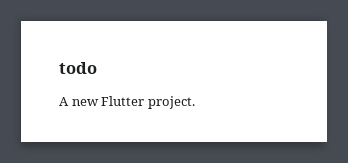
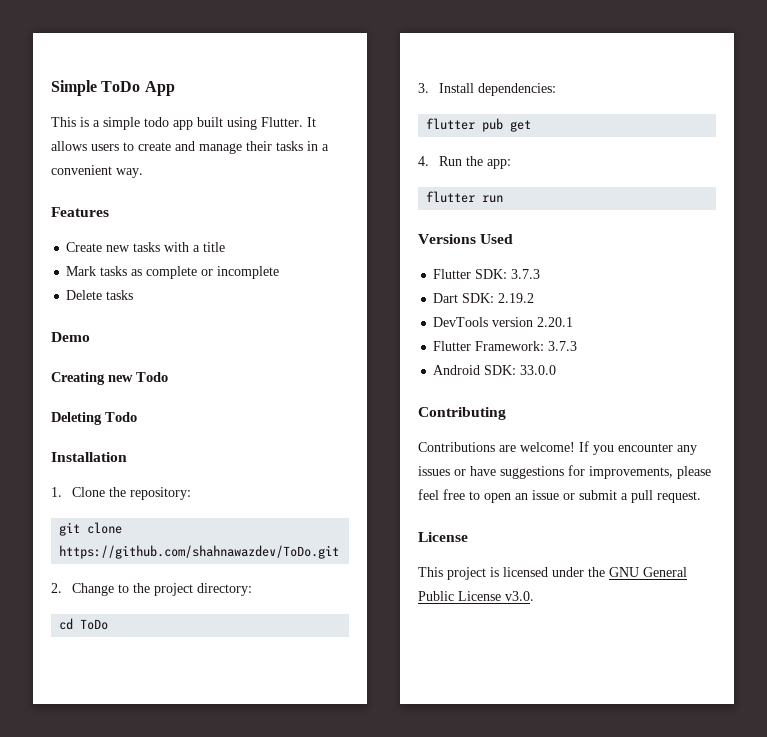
[59,62,97,74] [59,96,195,109] todo // A new Flutter project. -> [51,80,175,96] [51,117,316,130] [51,141,329,154] [51,165,143,178] [51,207,109,217] [66,242,226,252] [66,266,280,279] [66,290,134,300] [51,332,90,342] [51,372,168,385] [51,412,137,425] [51,452,127,462] [51,487,191,500] [59,522,123,536] [59,545,340,559] [51,583,252,596] [59,618,109,630] [418,83,556,96] [426,118,532,132] [418,156,511,169] [426,191,504,203] [418,234,514,244] [433,269,541,279] [433,293,535,303] [433,317,574,327] [433,341,578,351] [433,365,557,375] [418,407,506,420] [418,441,697,455] [418,465,711,479] [418,489,701,503] [418,532,468,542] [418,567,687,580] [418,591,534,601] Simple ToDo App // This is a simple todo app built using Flutter. It allows users to create and manage their tasks in a convenient way. // Features // Create new tasks with a title // Mark tasks as complete or incomplete // Delete tasks // Demo // Creating new Todo // Deleting Todo // Installation // 1. Clone the repository: // git clone https://github.com/shahnawazdev/ToDo.git // 2. Change to the project directory: // cd ToDo // 3. Install dependencies: // flutter pub get // 4. Run the app: // flutter run // Versions Used // Flutter SDK: 3.7.3 // Dart SDK: 2.19.2 // DevTools version 2.20.1 // Flutter Framework: 3.7.3 // Android SDK: 33.0.0 // Contributing // Contributions are welcome! If you encounter any issues or have suggestions for improvements, please feel free to open an issue or submit a pull request. // License // This project is licensed under the GNU General Public License v3.0.

